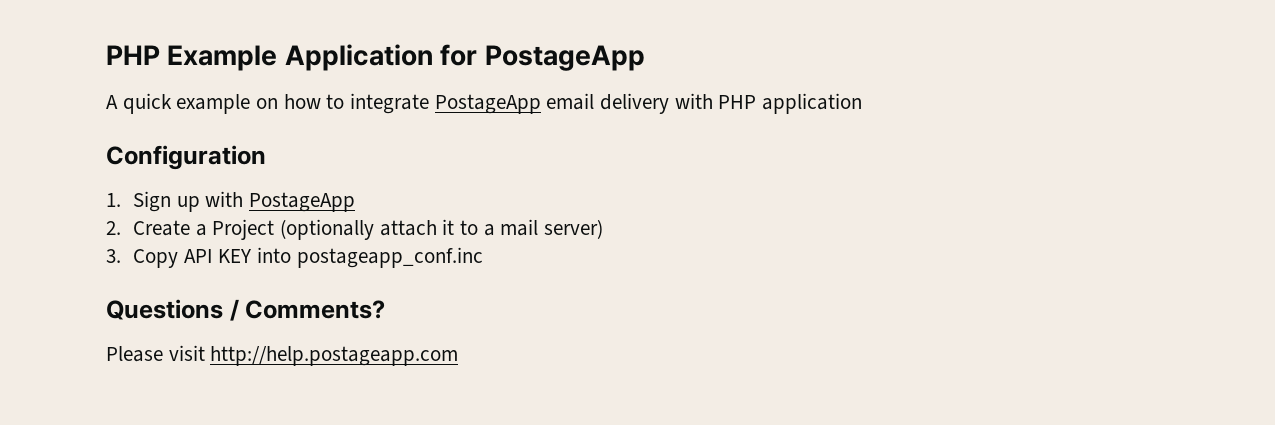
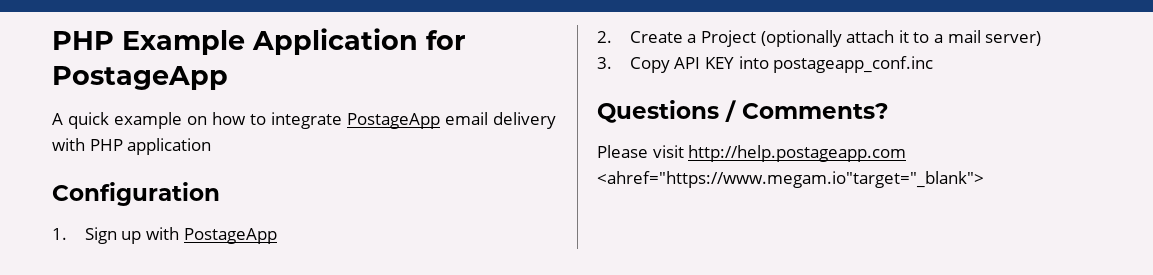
(459, 356) none -> [597,171,984,188] <ahref="https://www.megam.io"target="_blank">

